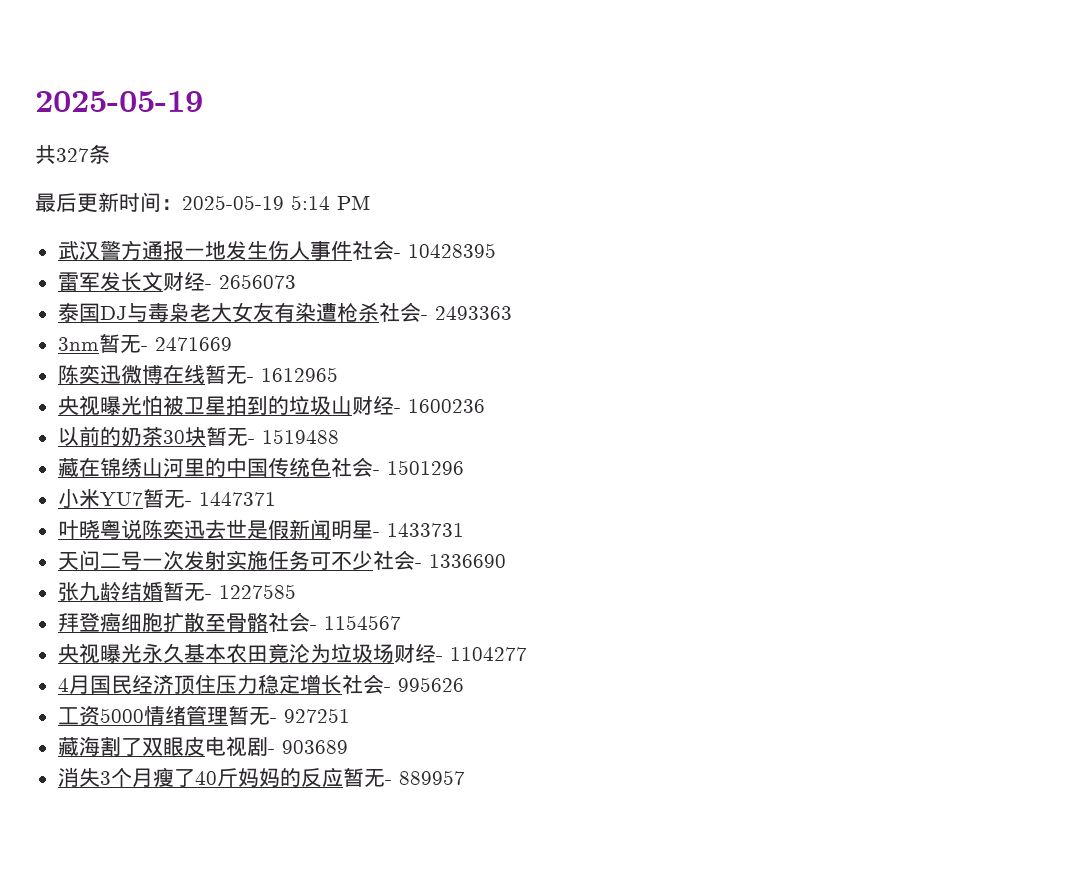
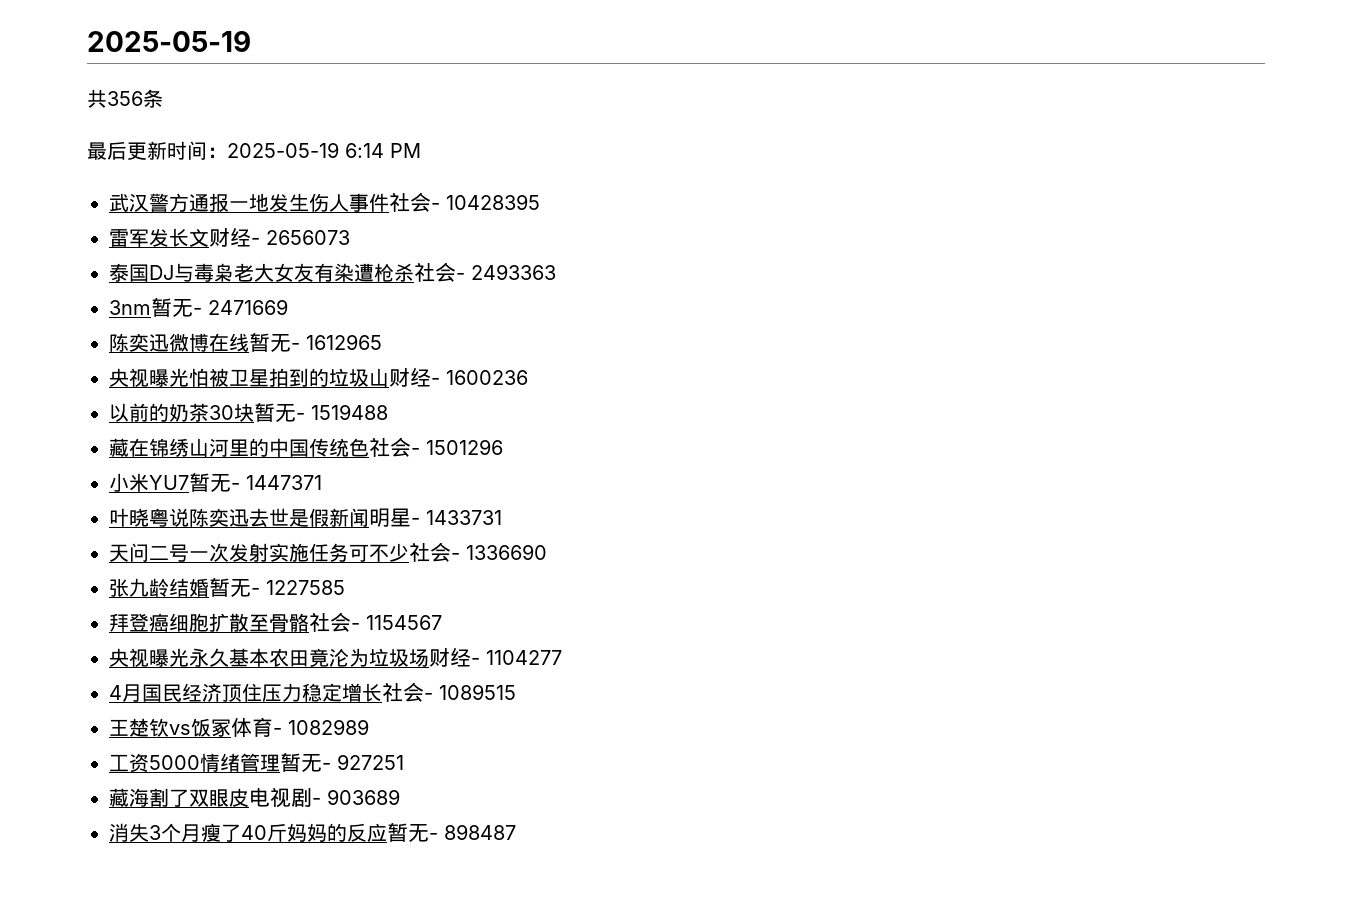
[56,148,89,162] 327 -> [107,91,143,106] 356
[291,195,330,210] 5:14 -> [345,143,384,158] 6:14
[397,677,464,692] 995626 -> [439,684,516,700] [109,717,369,737] 1089515 // 王楚钦vs饭冢体育- 1082989
[398,770,465,785] 889957 -> [444,824,516,840] 898487

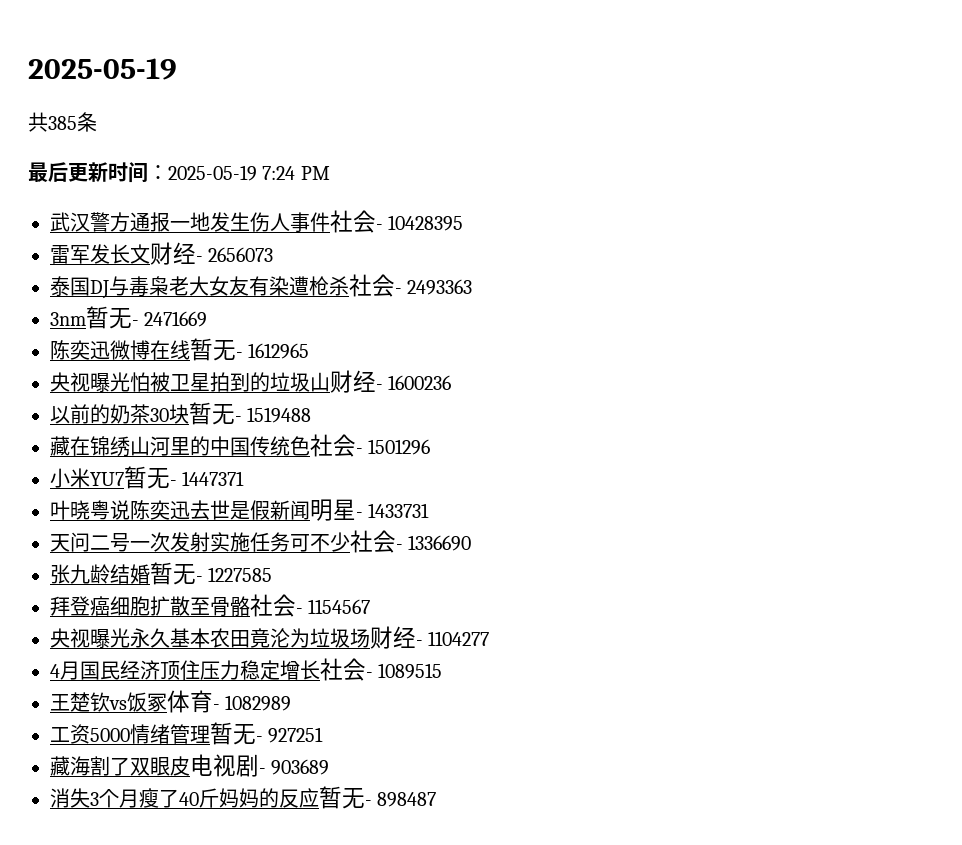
[107,91,143,106] 356 -> [48,116,77,130] 385
[345,143,384,158] 6:14 -> [262,166,296,180] 7:24

